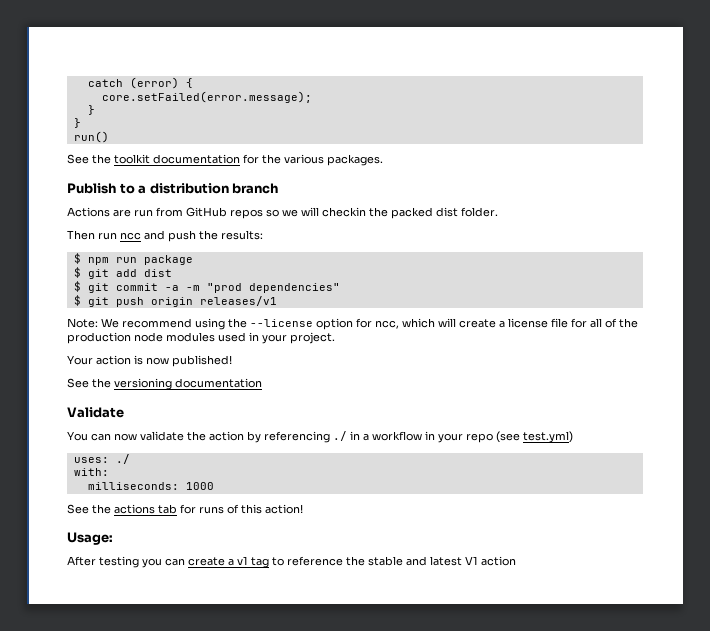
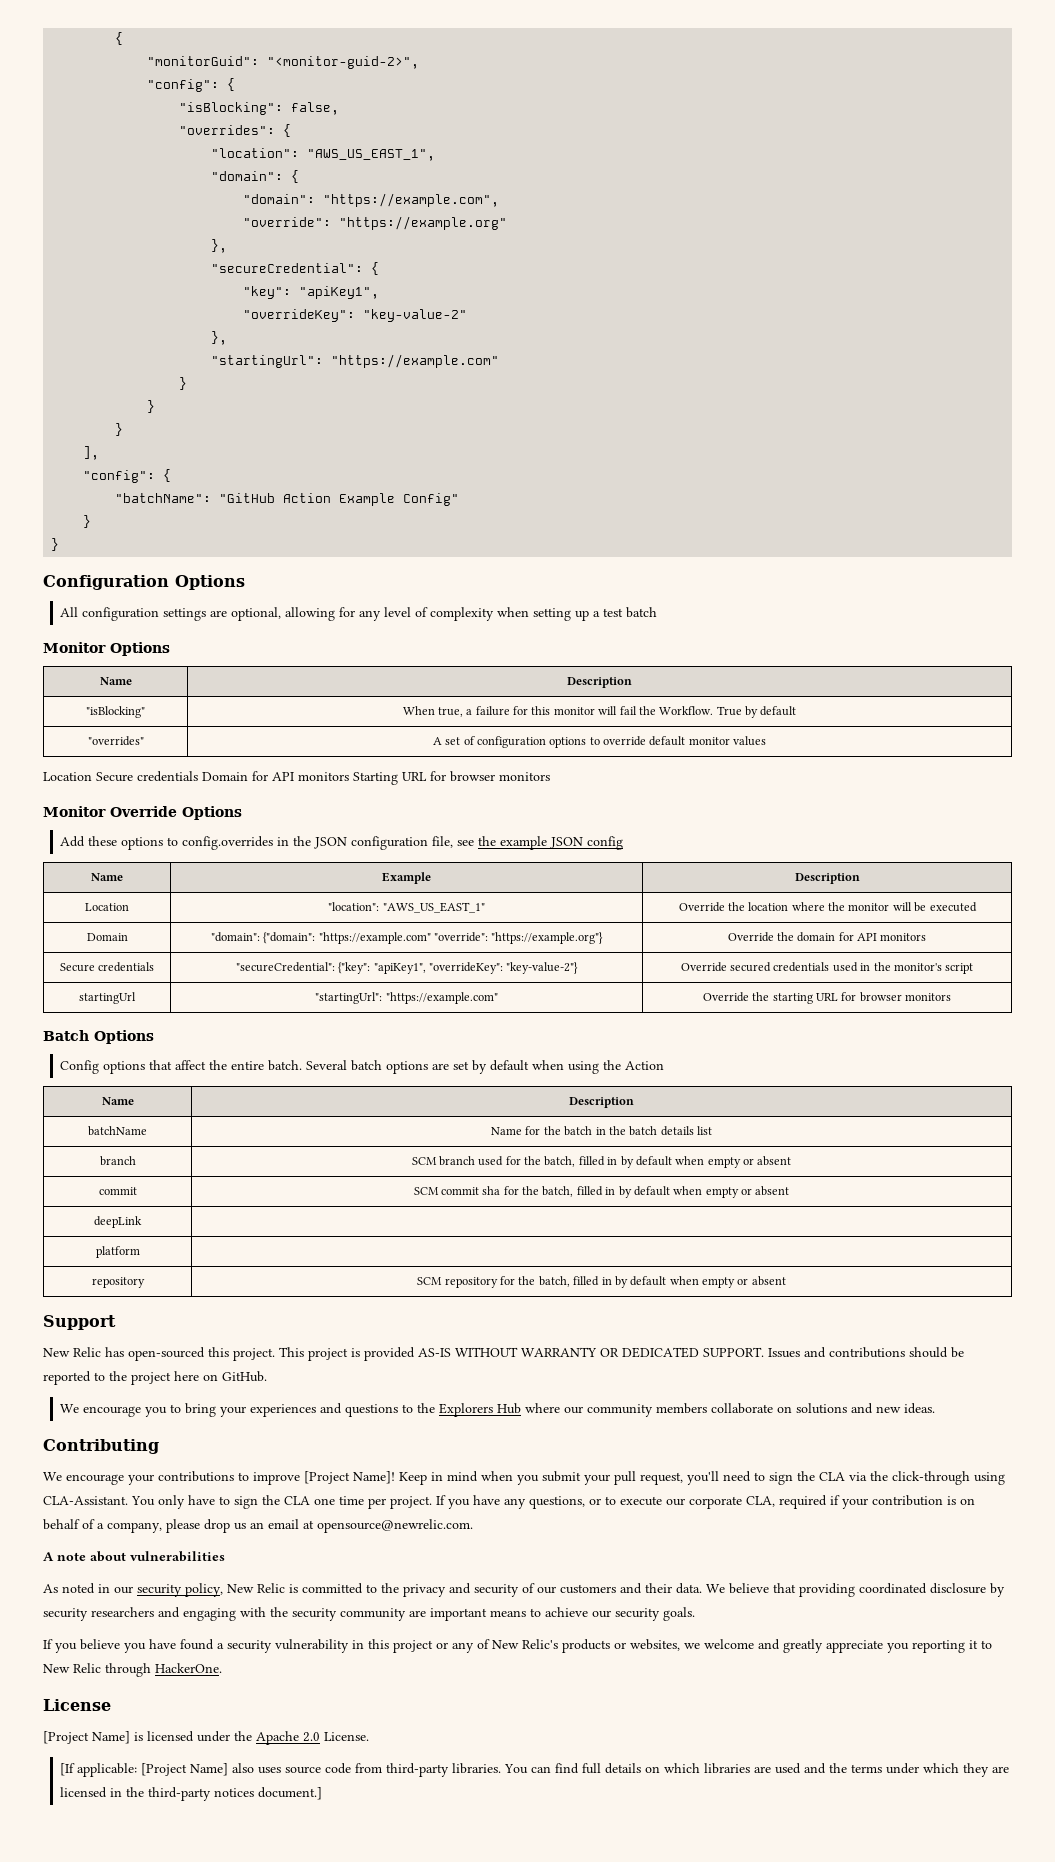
[87,77,193,89] [101,91,312,103] [87,105,95,115] [73,118,81,128] [73,131,109,143] [67,154,383,166] [67,183,279,194] [67,207,498,219] [67,230,263,242] [73,253,193,265] [73,267,172,279] [73,281,340,293] [73,295,277,307] [67,318,638,330] [67,332,335,344] [67,355,232,367] [67,378,262,390] [67,407,124,418] [67,431,573,443] [73,454,130,464] [73,468,109,476] [87,482,214,490] [67,504,303,514] [67,532,113,545] [67,556,516,568] catch (error) { // core.setFailed(error.message); // } // } // run() // See the toolkit documentation for the various packages. // Publish to a distribution branch // Actions are run from GitHub repos so we will checkin the packed dist folder. // Then run ncc and push the results: // $ npm run package // $ git add dist // $ git commit -a -m "prod dependencies" // $ git push origin releases/v1 // Note: We recommend using the --license option for ncc, which will create a license file for all of the production node modules used in your project. // Your action is now published! // See the versioning documentation // Validate // You can now validate the action by referencing ./ in a workflow in your repo (see test.yml) // uses: ./ // with: // milliseconds: 1000 // See the actions tab for runs of this action! // Usage: // After testing you can create a v1 tag to reference the stable and latest V1 action -> [115,32,124,45] [147,56,420,69] [147,78,236,92] [179,102,340,115] [179,124,292,137] [211,148,436,161] [211,170,300,183] [243,193,500,207] [243,216,508,230] [211,239,228,253] [211,262,380,275] [243,286,380,299] [243,309,468,322] [211,331,228,345] [211,354,500,368] [179,377,188,390] [147,400,156,413] [115,423,124,436] [83,446,100,460] [83,469,172,483] [115,493,460,506] [83,515,92,528] [51,538,60,551] [43,575,245,590] [60,607,658,621] [43,642,170,656] [99,677,132,685] [566,677,632,688] [86,706,145,718] [402,706,797,718] [87,736,144,746] [432,736,767,748] [43,771,550,785] [43,806,242,820] [60,836,624,850] [91,873,123,881] [382,872,431,884] [794,873,860,884] [85,903,129,911] [328,902,485,913] [678,902,977,912] [86,933,128,941] [210,932,604,944] [727,932,927,942] [59,962,155,972] [235,962,579,974] [680,962,974,974] [79,992,136,1004] [315,992,498,1004] [702,992,952,1004] [43,1030,154,1044] [60,1060,665,1074] [101,1097,134,1105] [568,1097,634,1108] [88,1126,147,1136] [491,1126,712,1136] [99,1156,136,1166] [411,1156,792,1168] [98,1187,137,1195] [413,1186,790,1198] [94,1216,142,1228] [95,1246,140,1258] [91,1277,145,1288] [417,1276,786,1288] [43,1315,116,1330] [43,1347,964,1361] [43,1371,267,1385] [60,1403,936,1417] [43,1439,159,1454] [43,1471,1005,1485] [43,1495,975,1509] [43,1519,473,1533] [43,1551,225,1562] [43,1583,1005,1597] [43,1607,695,1621] [43,1639,992,1653] [43,1663,222,1677] [43,1699,111,1711] [43,1731,369,1745] [60,1763,1010,1777] [60,1787,323,1801] { // "monitorGuid": "<monitor-guid-2>", // "config": { // "isBlocking": false, // "overrides": { // "location": "AWS_US_EAST_1", // "domain": { // "domain": "https://example.com", // "override": "https://example.org" // }, // "secureCredential": { // "key": "apiKey1", // "overrideKey": "key-value-2" // }, // "startingUrl": "https://example.com" // } // } // } // ], // "config": { // "batchName": "GitHub Action Example Config" // } // } // Configuration Options // All configuration settings are optional, allowing for any level of complexity when setting up a test batch // Monitor Options // Name | Description // "isBlocking" | When true, a failure for this monitor will fail the Workflow. True by default // "overrides" | A set of configuration options to override default monitor values // Location Secure credentials Domain for API monitors Starting URL for browser monitors // Monitor Override Options // Add these options to config.overrides in the JSON configuration file, see the example JSON config // Name | Example | Description // Location | "location": "AWS_US_EAST_1" | Override the location where the monitor will be executed // Domain | "domain": {"domain": "https://example.com" "override": "https://example.org"} | Override the domain for API monitors // Secure credentials | "secureCredential": {"key": "apiKey1", "overrideKey": "key-value-2"} | Override secured credentials used in the monitor's script // startingUrl | "startingUrl": "https://example.com" | Override the starting URL for browser monitors // Batch Options // Config options that affect the entire batch. Several batch options are set by default when using the Action // Name | Description // batchName | Name for the batch in the batch details list // branch | SCM branch used for the batch, filled in by default when empty or absent // commit | SCM commit sha for the batch, filled in by default when empty or absent // deepLink | // platform | // repository | SCM repository for the batch, filled in by default when empty or absent // Support // New Relic has open-sourced this project. This project is provided AS-IS WITHOUT WARRANTY OR DEDICATED SUPPORT. Issues and contributions should be reported to the project here on GitHub. // We encourage you to bring your experiences and questions to the Explorers Hub where our community members collaborate on solutions and new ideas. // Contributing // We encourage your contributions to improve [Project Name]! Keep in mind when you submit your pull request, you'll need to sign the CLA via the click-through using CLA-Assistant. You only have to sign the CLA one time per project. If you have any questions, or to execute our corporate CLA, required if your contribution is on behalf of a company, please drop us an email at opensource@newrelic.com. // A note about vulnerabilities // As noted in our security policy, New Relic is committed to the privacy and security of our customers and their data. We believe that providing coordinated disclosure by security researchers and engaging with the security community are important means to achieve our security goals. // If you believe you have found a security vulnerability in this project or any of New Relic's products or websites, we welcome and greatly appreciate you reporting it to New Relic through HackerOne. // License // [Project Name] is licensed under the Apache 2.0 License. // [If applicable: [Project Name] also uses source code from third-party libraries. You can find full details on which libraries are used and the terms under which they are licensed in the third-party notices document.]

